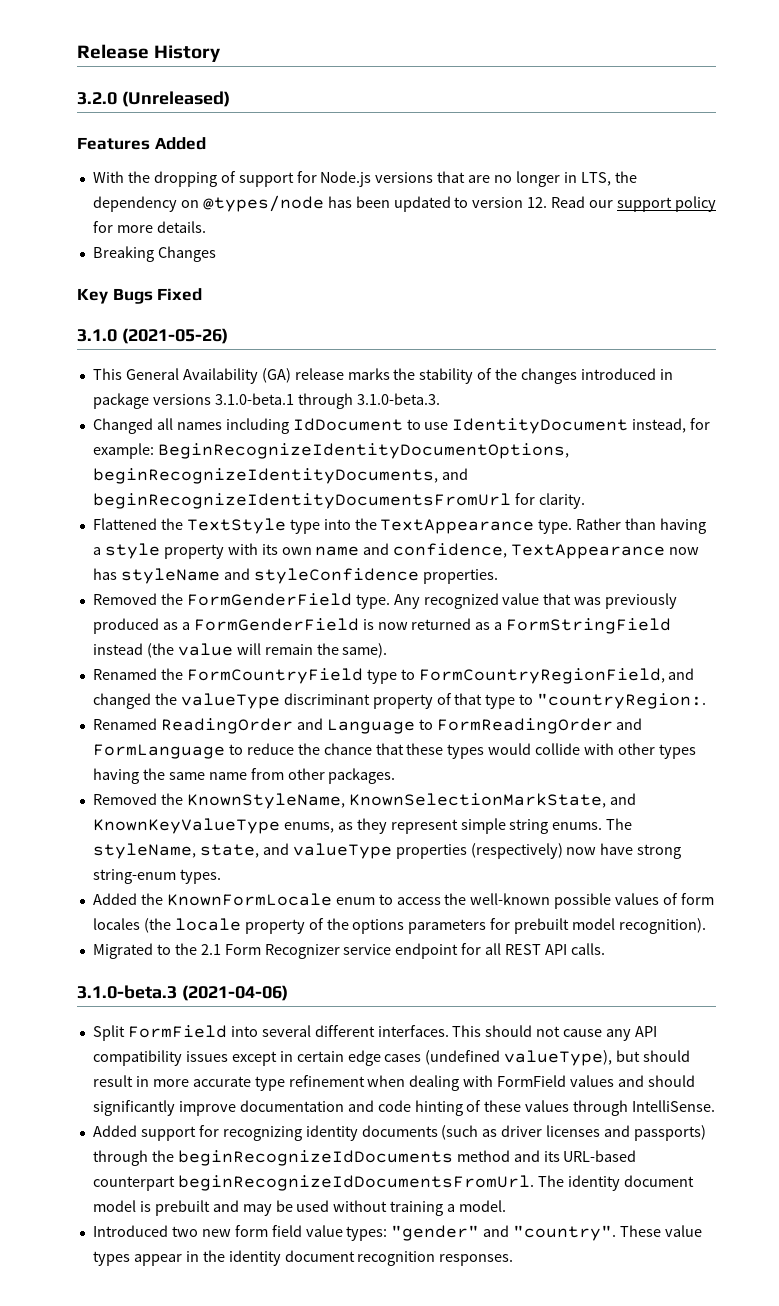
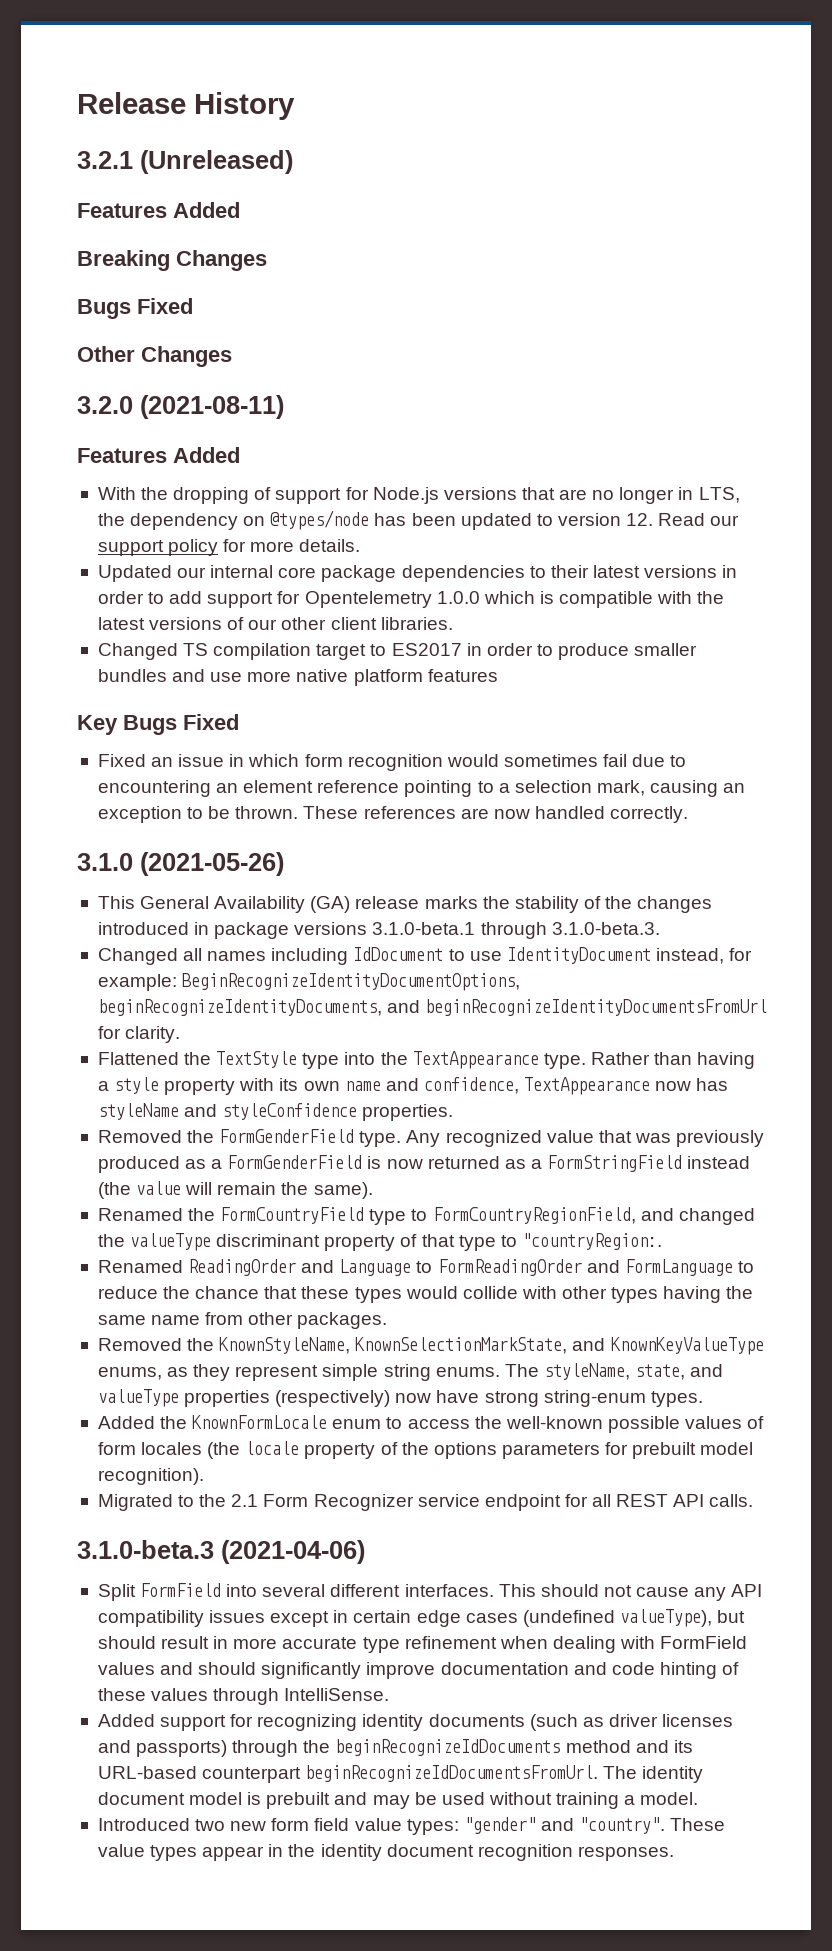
(221, 53) none -> [77,150,293,174] [77,202,240,218] [77,250,267,271] [77,298,193,319] [77,346,232,367] // 3.2.1 (Unreleased) // Features Added // Breaking Changes // Bugs Fixed // Other Changes
[121,91,230,107] (Unreleased) -> [140,395,284,419] (2021-08-11)
[92,246,216,262] [77,288,203,304] Breaking Changes // Key Bugs Fixed -> [97,565,738,582] [97,591,725,608] [97,617,453,630] [97,643,698,660] [97,669,498,686] [77,714,239,735] [97,754,687,771] [97,780,746,797] [97,806,689,823] Updated our internal core package dependencies to their latest versions in order to add support for Opentelemetry 1.0.0 which is compatible with the latest versions of our other client libraries. // Changed TS compilation target to ES2017 in order to produce smaller bundles and use more native platform features // Key Bugs Fixed // Fixed an issue in which form recognition would sometimes fail due to encountering an element reference pointing to a selection mark, causing an exception to be thrown. These references are now handled correctly.

